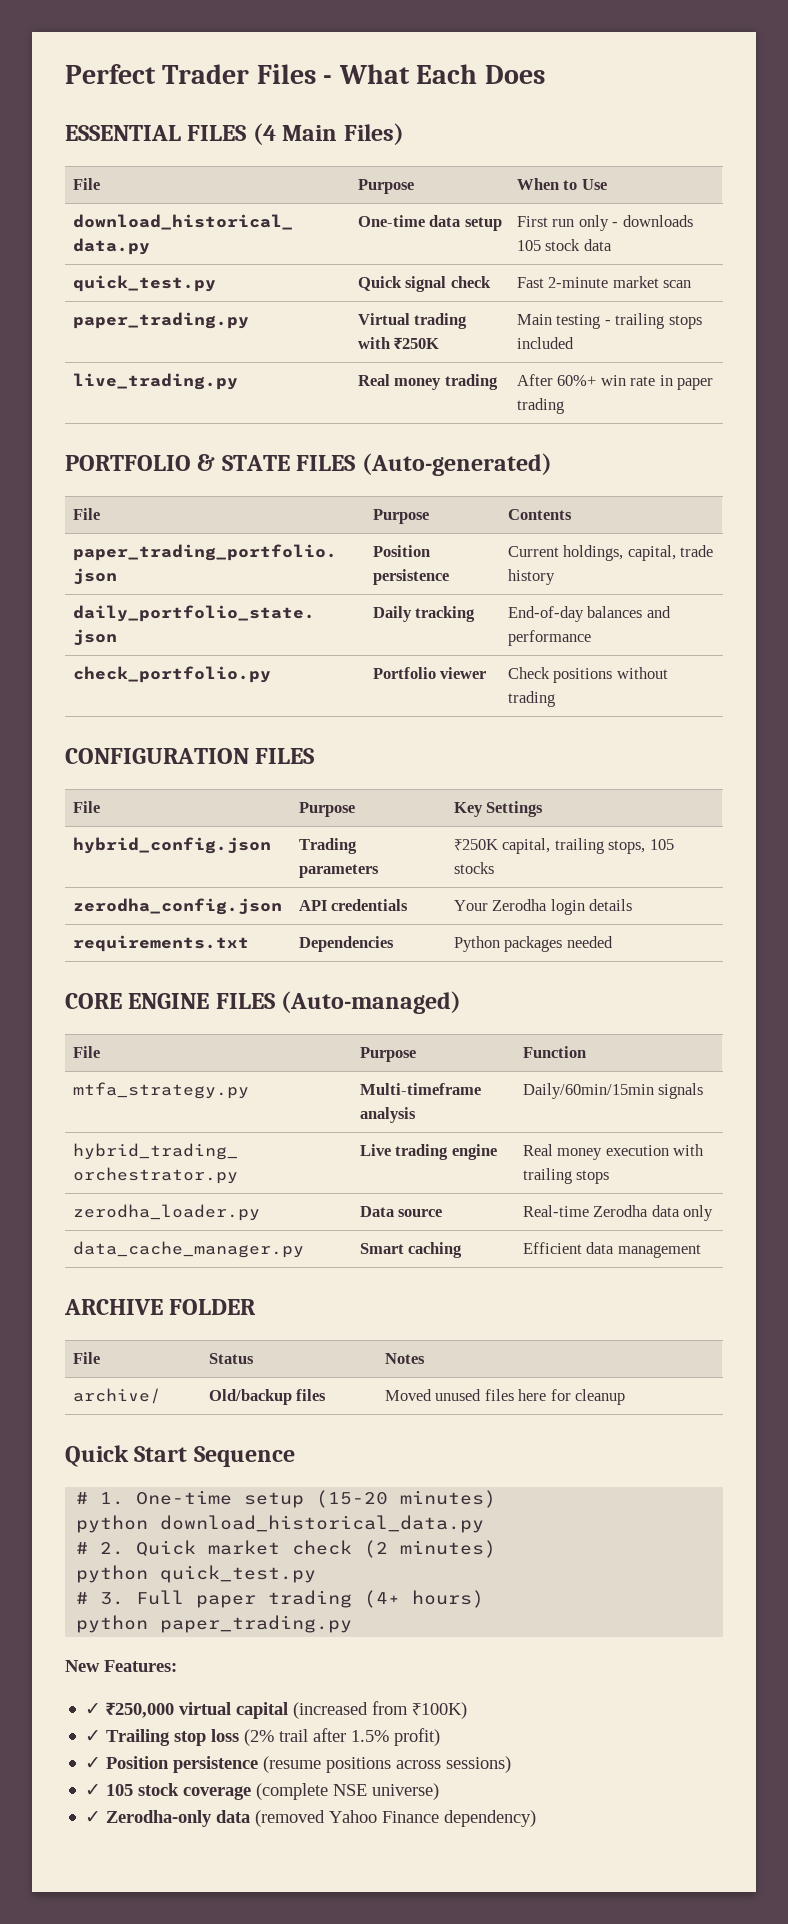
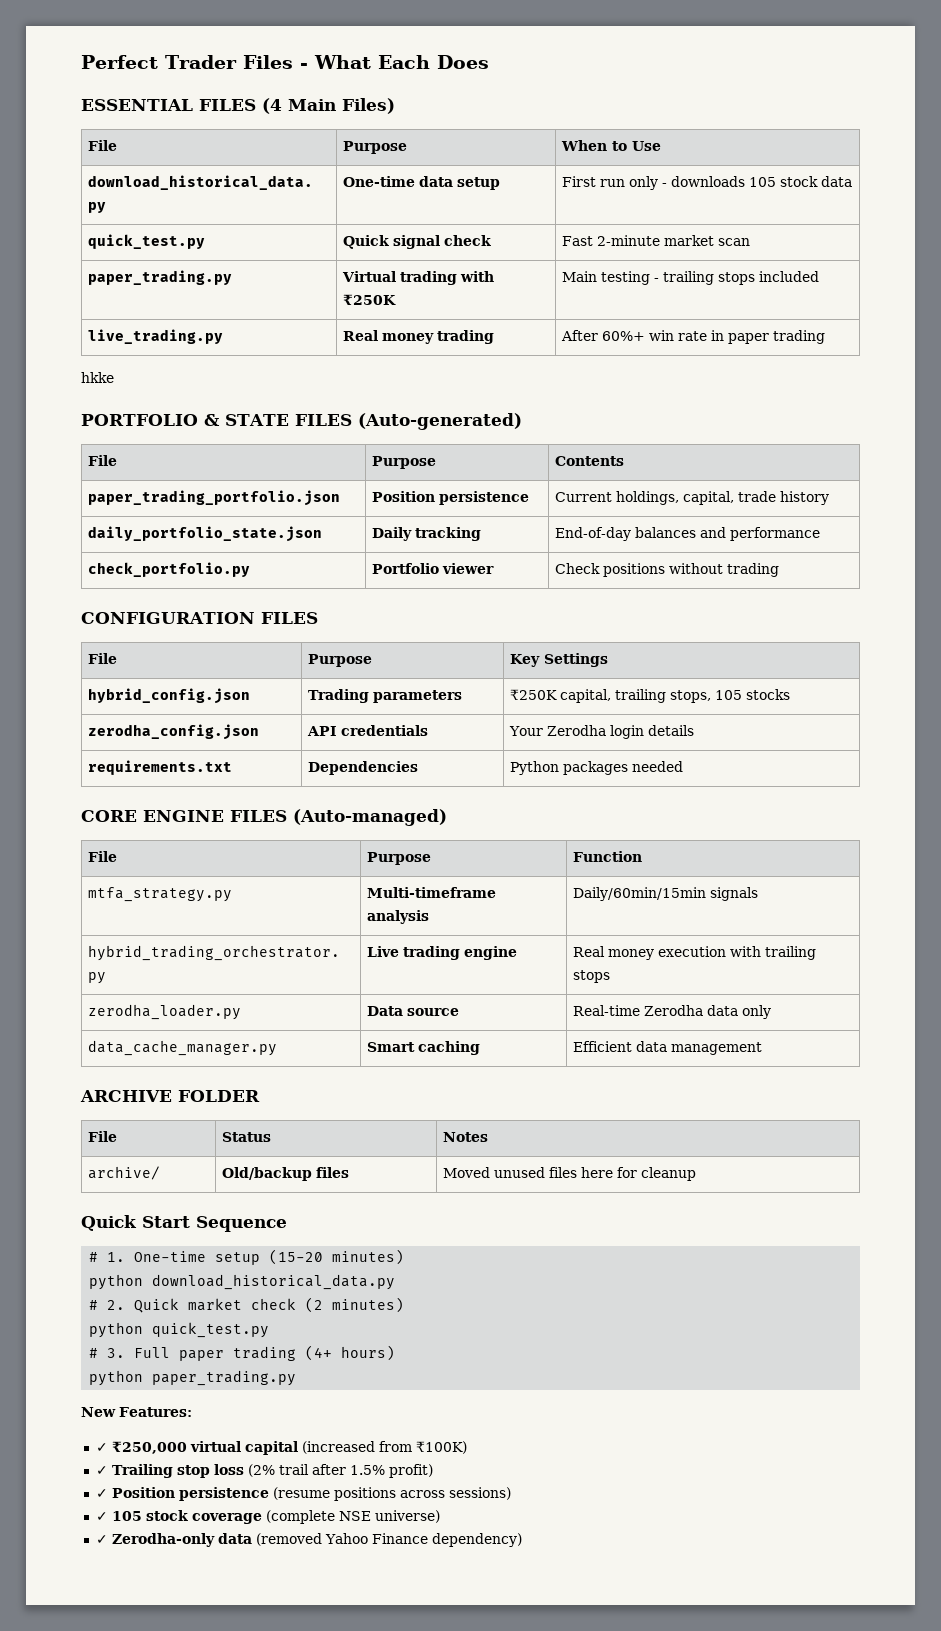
(565, 406) none -> [81,372,114,383] // hkke

